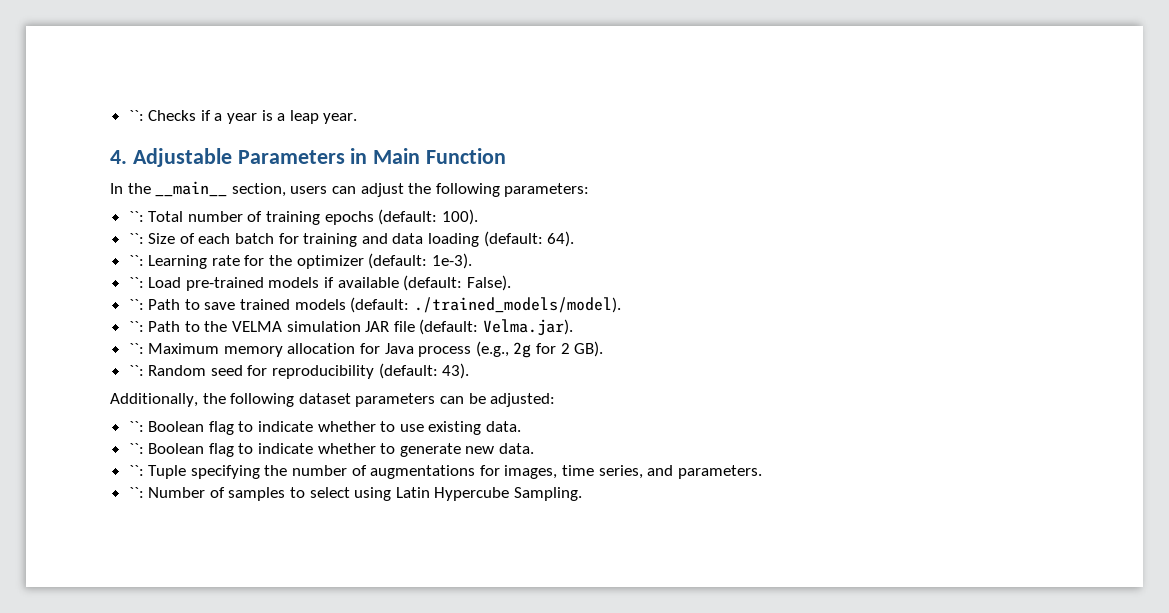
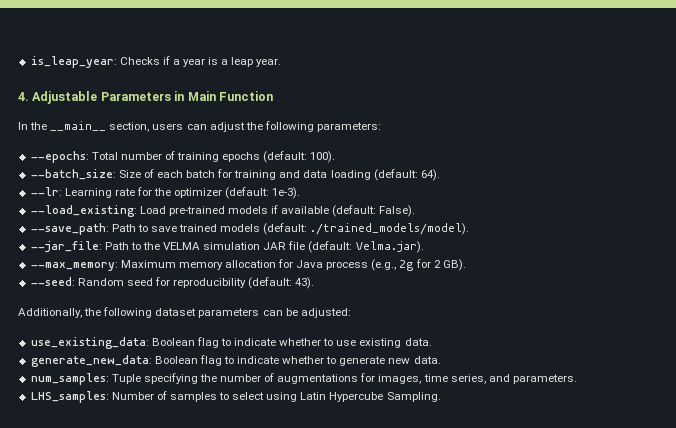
[128,110,144,121] ``: -> [30,56,117,68] is_leap_year:
[128,211,144,222] ``: -> [30,151,89,163] --epochs:
[128,233,144,244] ``: -> [30,169,116,180] --batch_size:
[128,255,144,266] ``: -> [30,187,62,196] --lr:
[128,277,144,288] ``: -> [30,205,137,217] --load_existing:
[128,299,144,310] ``: -> [30,223,109,235] --save_path:
[128,321,144,332] ``: -> [30,241,102,253] --jar_file:
[128,343,144,354] ``: -> [30,262,118,271] --max_memory:
[128,365,144,376] ``: -> [30,277,75,286] --seed:
[128,421,144,432] ``: -> [30,337,149,349] use_existing_data:
[128,443,144,454] ``: -> [30,355,152,367] generate_new_data:
[128,465,144,476] ``: -> [30,373,109,385] num_samples:
[128,487,144,498] ``: -> [30,391,109,403] LHS_samples:

